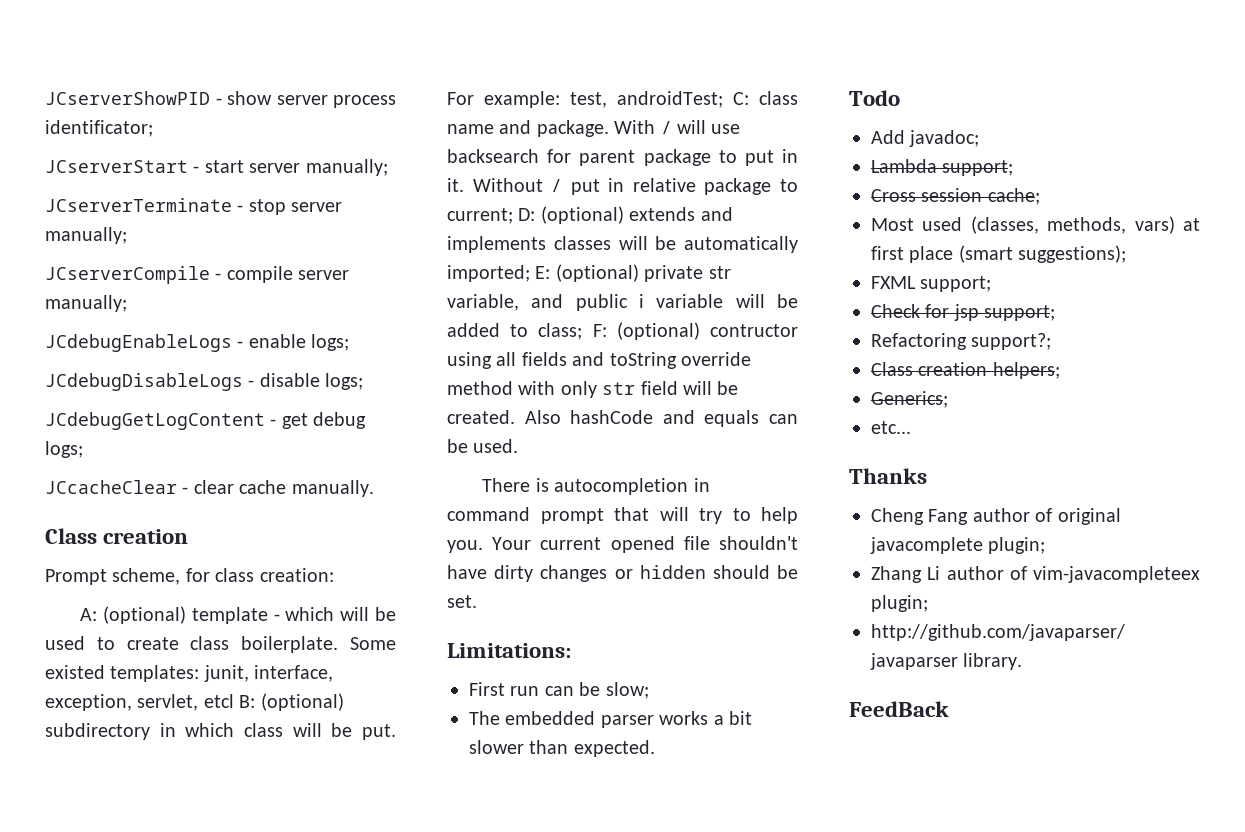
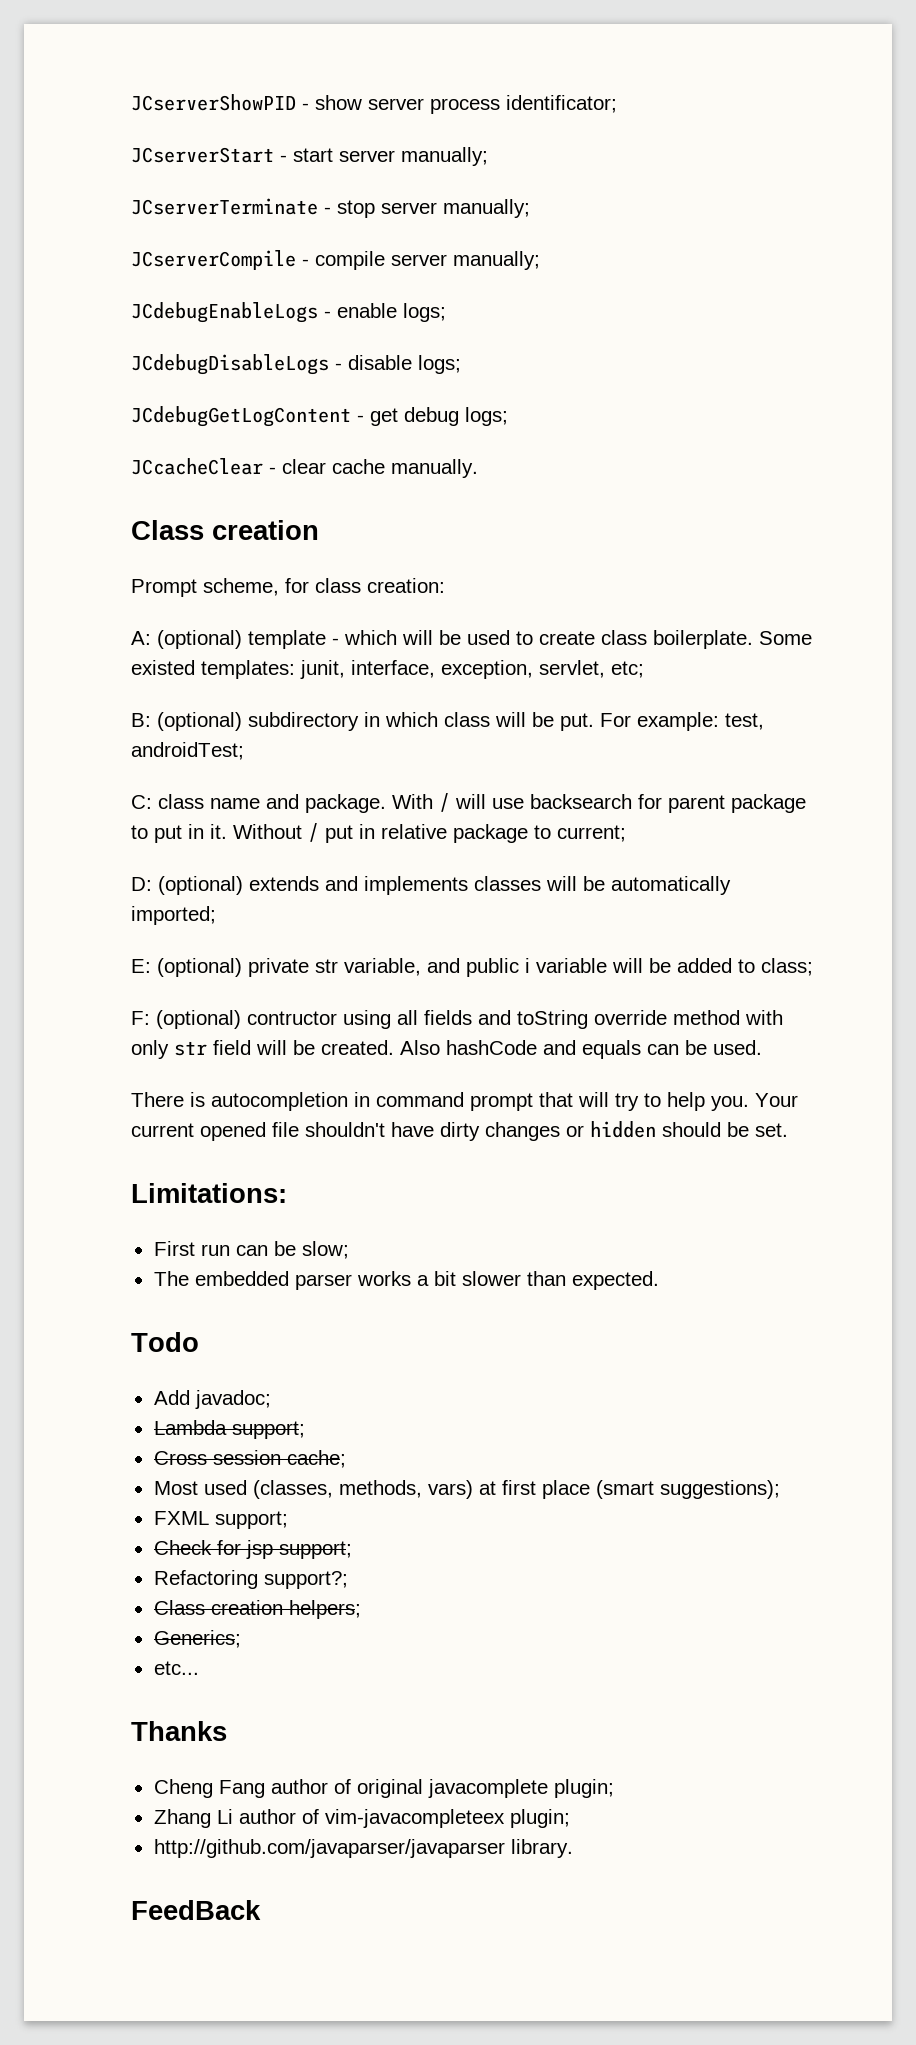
[203,694,234,708] etcl -> [611,661,644,678] etc; //
(723, 99) none -> (244, 751) //
(513, 216) none -> (626, 833) //
(530, 273) none -> (216, 915) //
(583, 331) none -> (813, 967) //

